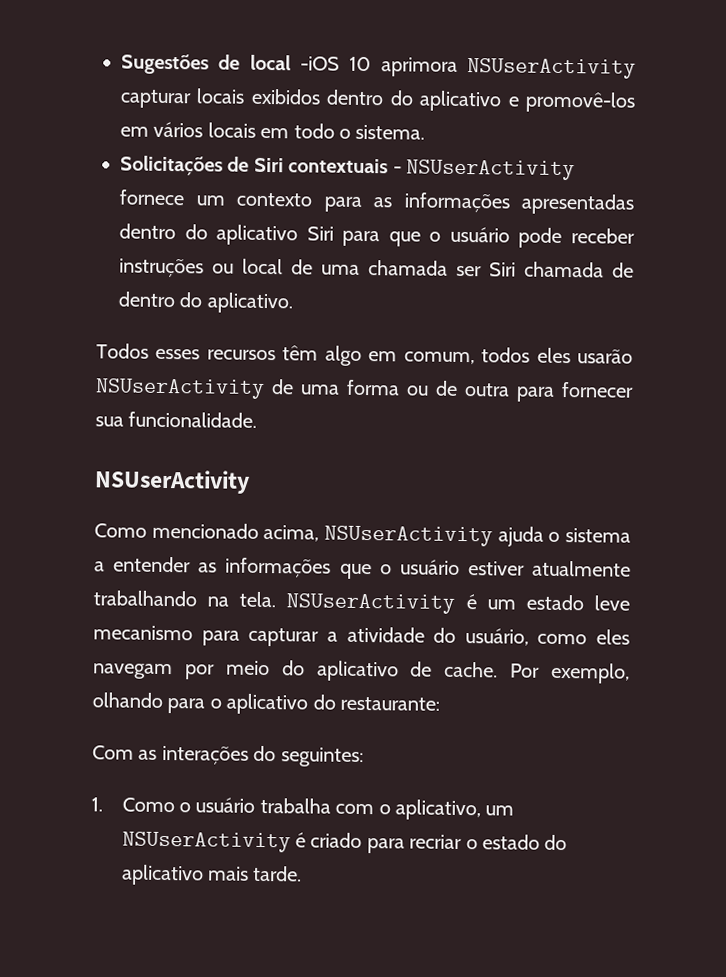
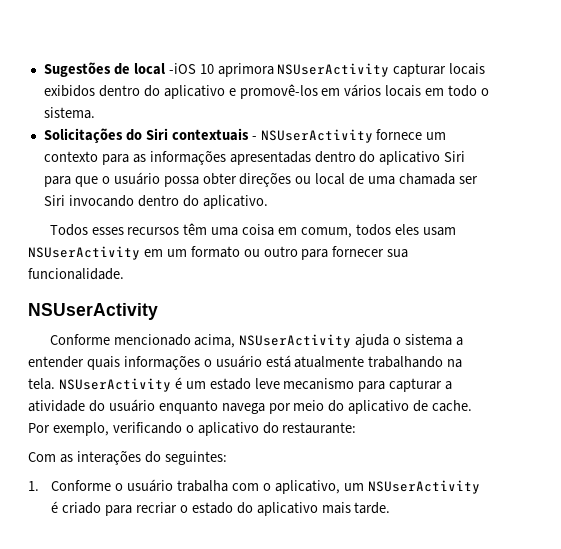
[227,156,250,172] de -> [125,129,142,141] do
[518,227,635,249] [119,258,204,278] pode receber instruções -> [163,172,292,187] possa obter direções
[524,261,634,278] chamada de -> [68,195,134,207] invocando
[324,345,362,366] algo -> [211,224,275,236] uma coisa
[576,349,633,364] [95,378,510,399] usarão NSUserActivity de uma forma ou de outra -> [422,227,456,236] [28,246,298,260] usam NSUserActivity em um formato ou outro
[94,523,147,538] Como -> [49,334,110,345] Conforme
[198,557,525,580] as informações que o usuário estiver -> [86,355,291,370] quais informações o usuário está
[464,628,630,646] [93,663,173,680] usuário, como eles navegam -> [108,399,265,414] usuário enquanto navega
[92,692,206,714] olhando para -> [112,422,182,434] verificando
[121,797,175,813] Como -> [51,480,112,491] Conforme

